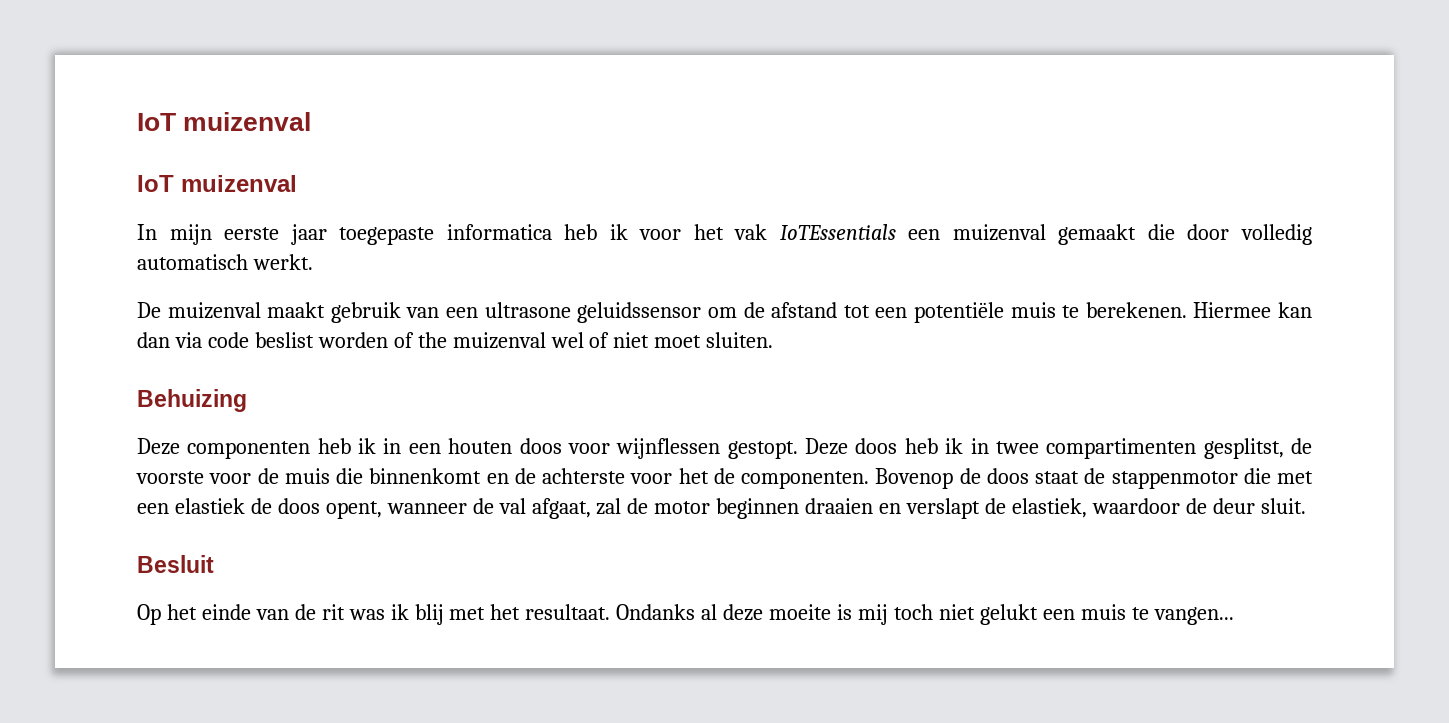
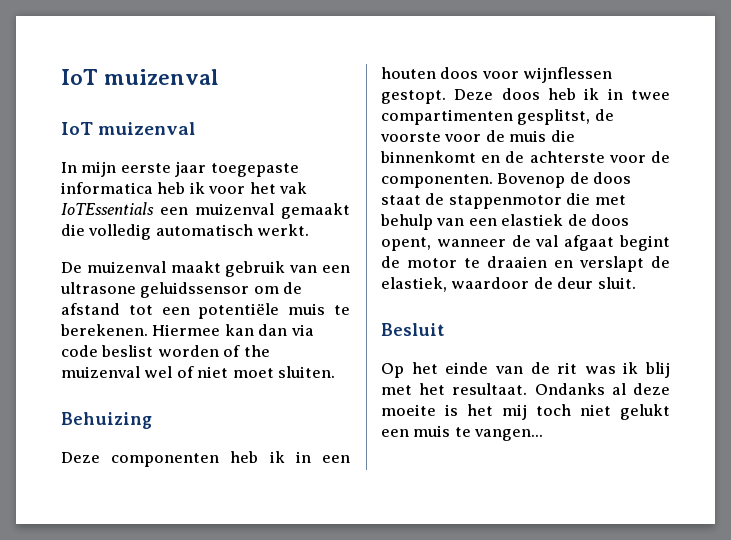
[1187,224,1230,240] door -> (85, 230) none
[678,468,709,484] het -> (646, 159) none
(1313, 477) none -> [380,214,465,230] behulp van
[531,498,622,519] afgaat, zal -> [564,235,670,251] afgaat begint
[716,498,800,519] beginnen -> [464,258,480,268] te
(853, 612) none -> [467,404,493,416] het

